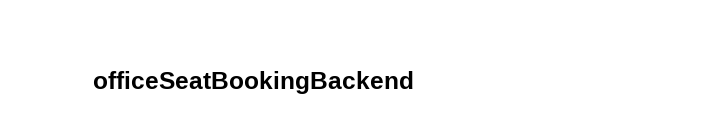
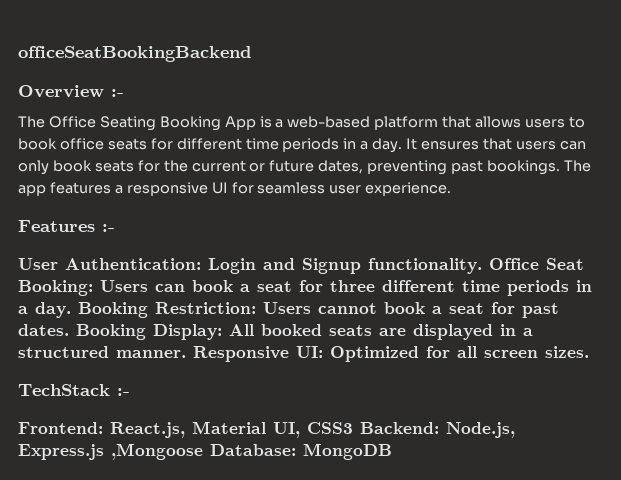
(414, 82) none -> [18,85,124,98] [18,116,585,131] [18,138,586,153] [18,160,591,175] [18,182,452,196] [18,220,115,232] [18,258,584,274] [18,280,592,296] [18,302,559,318] [18,324,533,340] [18,346,589,362] [18,384,130,396] [18,421,515,438] [18,443,392,460] // Overview :- // The Office Seating Booking App is a web-based platform that allows users to book office seats for different time periods in a day. It ensures that users can only book seats for the current or future dates, preventing past bookings. The app features a responsive UI for seamless user experience. // Features :- // User Authentication: Login and Signup functionality. Office Seat Booking: Users can book a seat for three different time periods in a day. Booking Restriction: Users cannot book a seat for past dates. Booking Display: All booked seats are displayed in a structured manner. Responsive UI: Optimized for all screen sizes. // TechStack :- // Frontend: React.js, Material UI, CSS3 Backend: Node.js, Express.js ,Mongoose Database: MongoDB

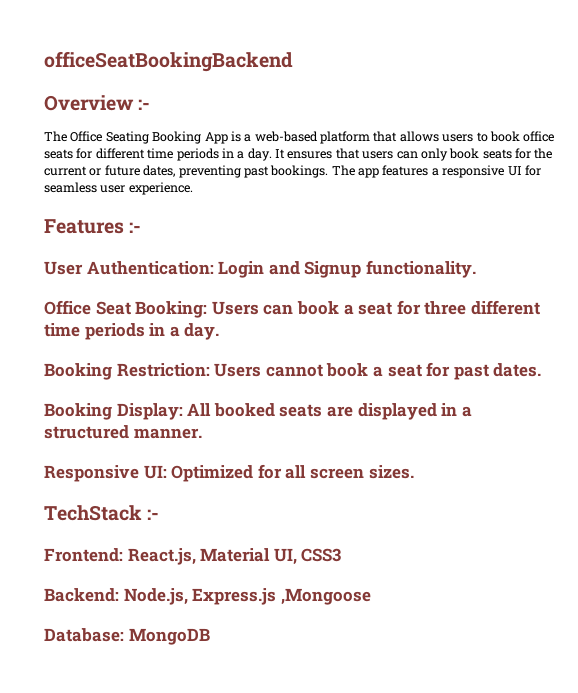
(482, 266) none -> (476, 269) //
(71, 310) none -> (220, 331) //
(69, 330) none -> (542, 370) //
(186, 354) none -> (202, 433) //
(353, 428) none -> (342, 555) //
(203, 451) none -> (371, 596) //

